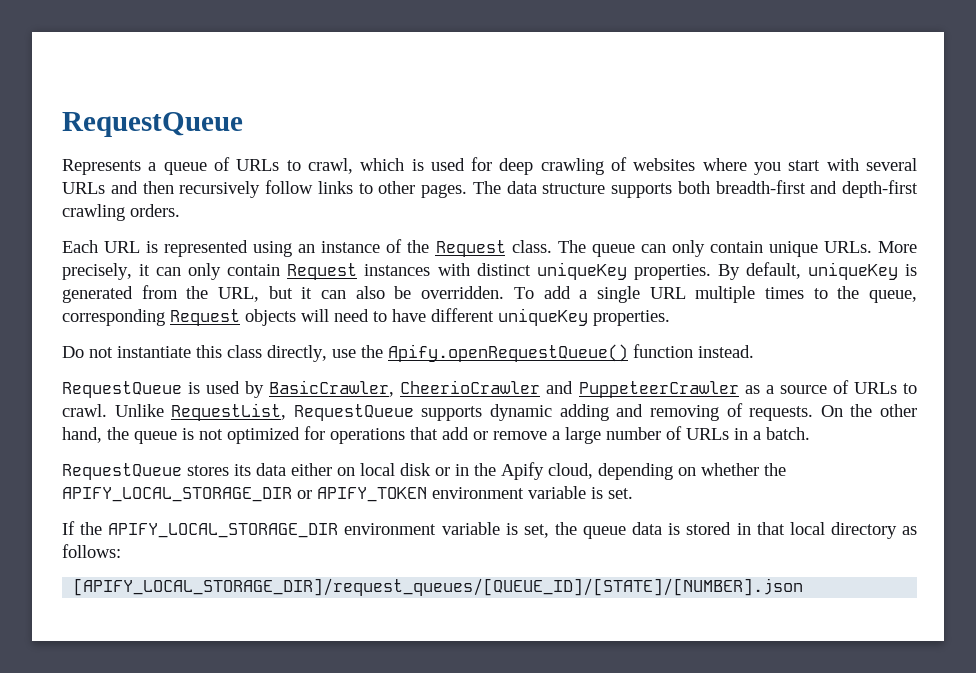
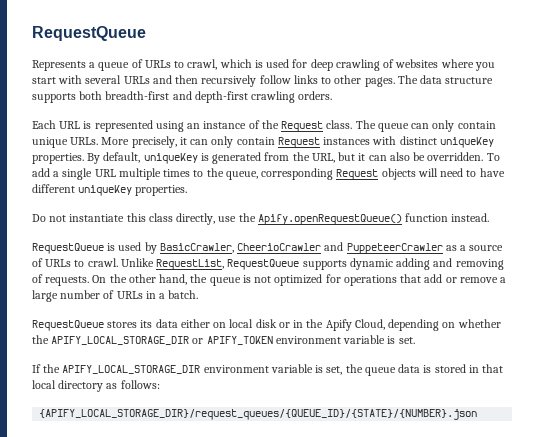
[548,463,593,479] cloud, -> [354,319,385,330] Cloud,
[73,578,804,596] [APIFY_LOCAL_STORAGE_DIR]/request_queues/[QUEUE_ID]/[STATE]/[NUMBER].json -> [39,409,478,420] {APIFY_LOCAL_STORAGE_DIR}/request_queues/{QUEUE_ID}/{STATE}/{NUMBER}.json

